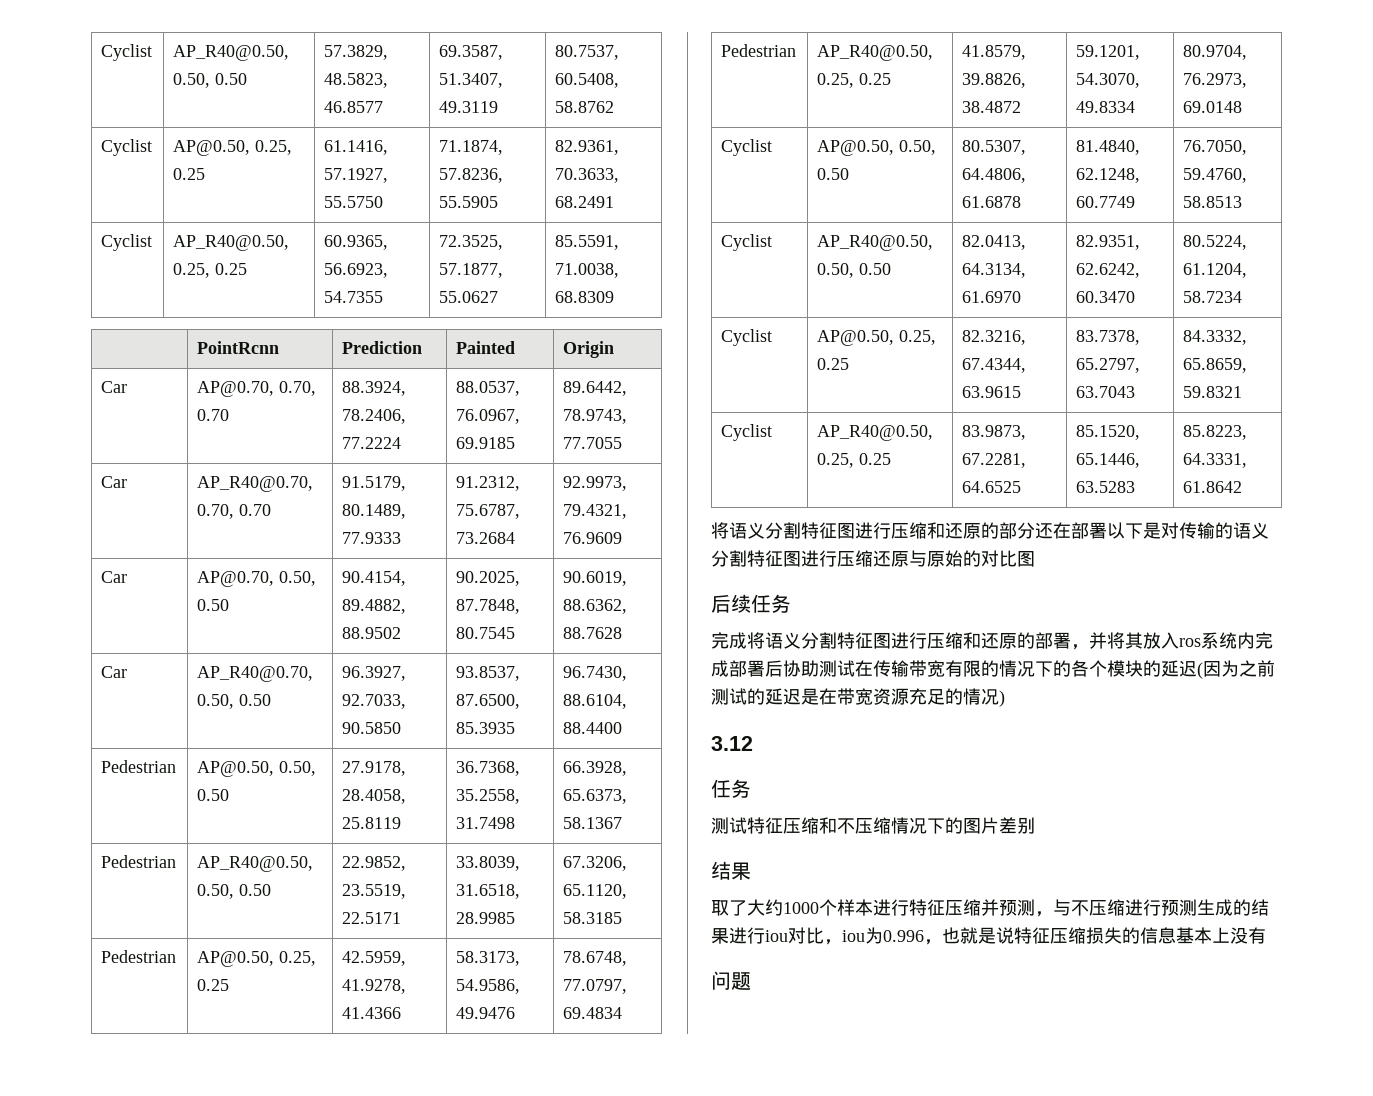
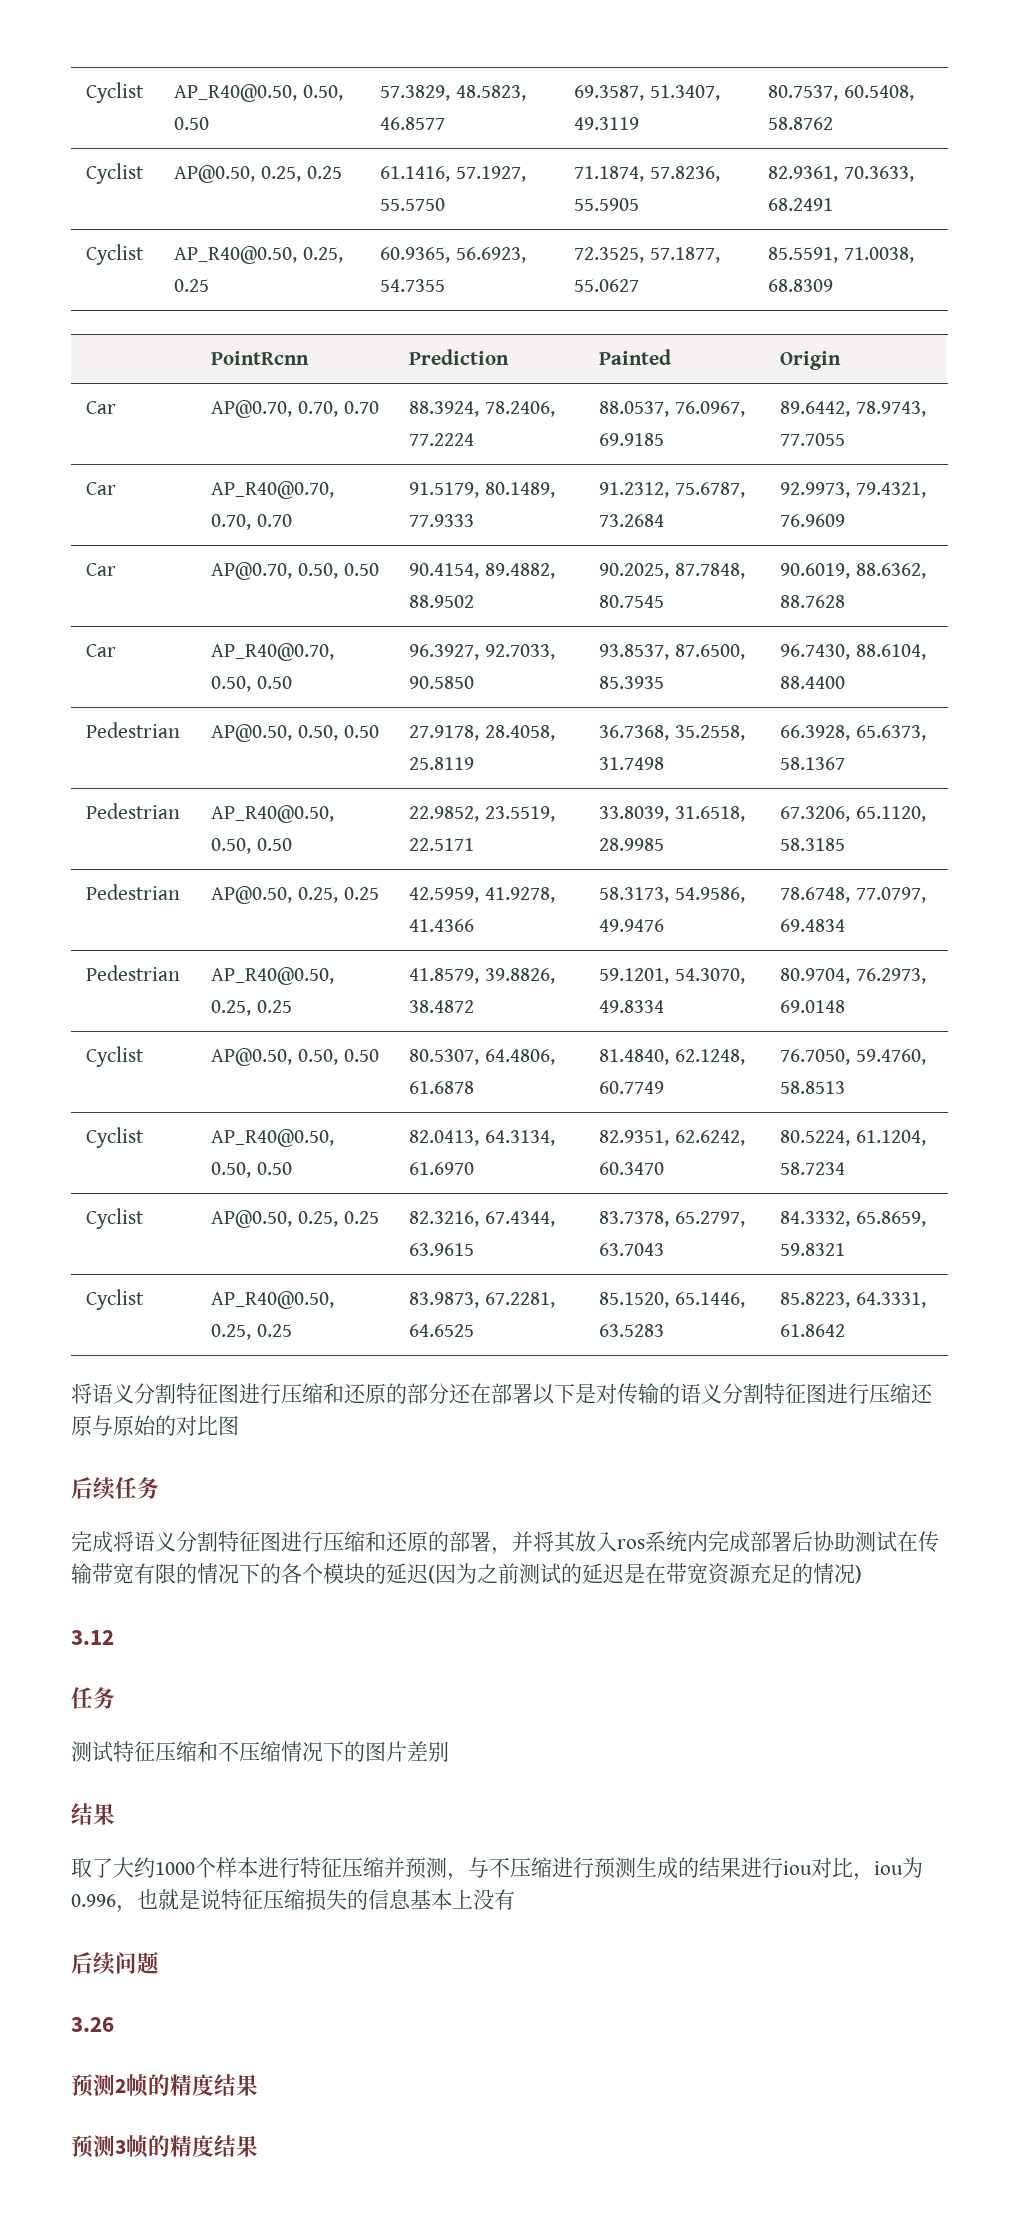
(1266, 935) none -> [71,1952,116,1975] 后续
(751, 981) none -> [71,2017,114,2032] [71,2074,258,2097] [71,2135,258,2158] // 3.26 // 预测2帧的精度结果 // 预测3帧的精度结果

